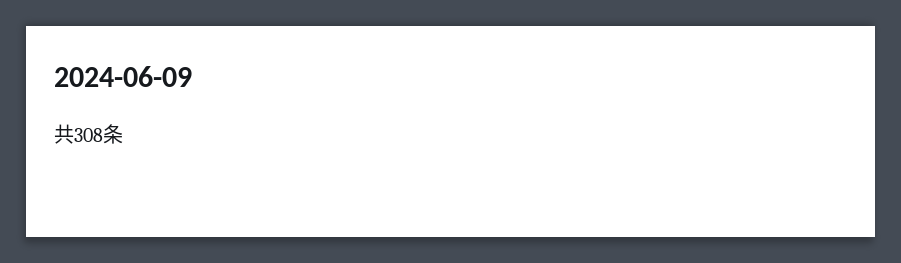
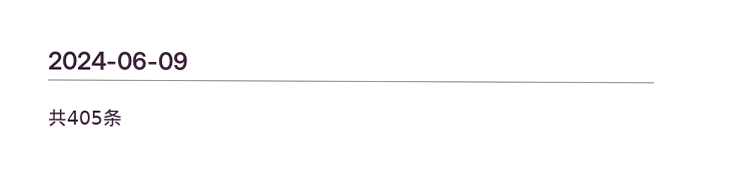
[74,128,103,142] 308 -> [66,110,103,125] 405

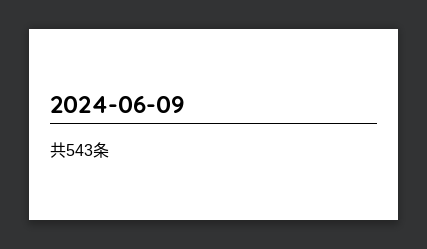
[66,110,103,125] 405 -> [66,144,93,156] 543

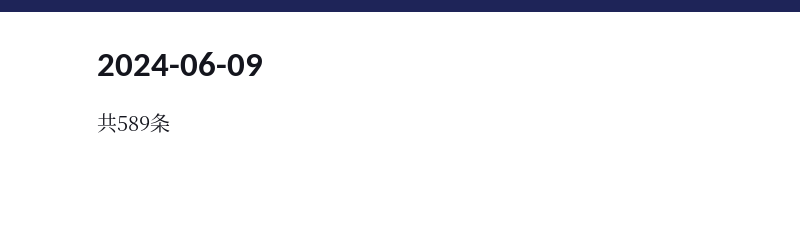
[66,144,93,156] 543 -> [117,116,150,131] 589

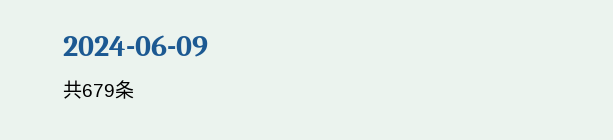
[117,116,150,131] 589 -> [82,84,115,97] 679

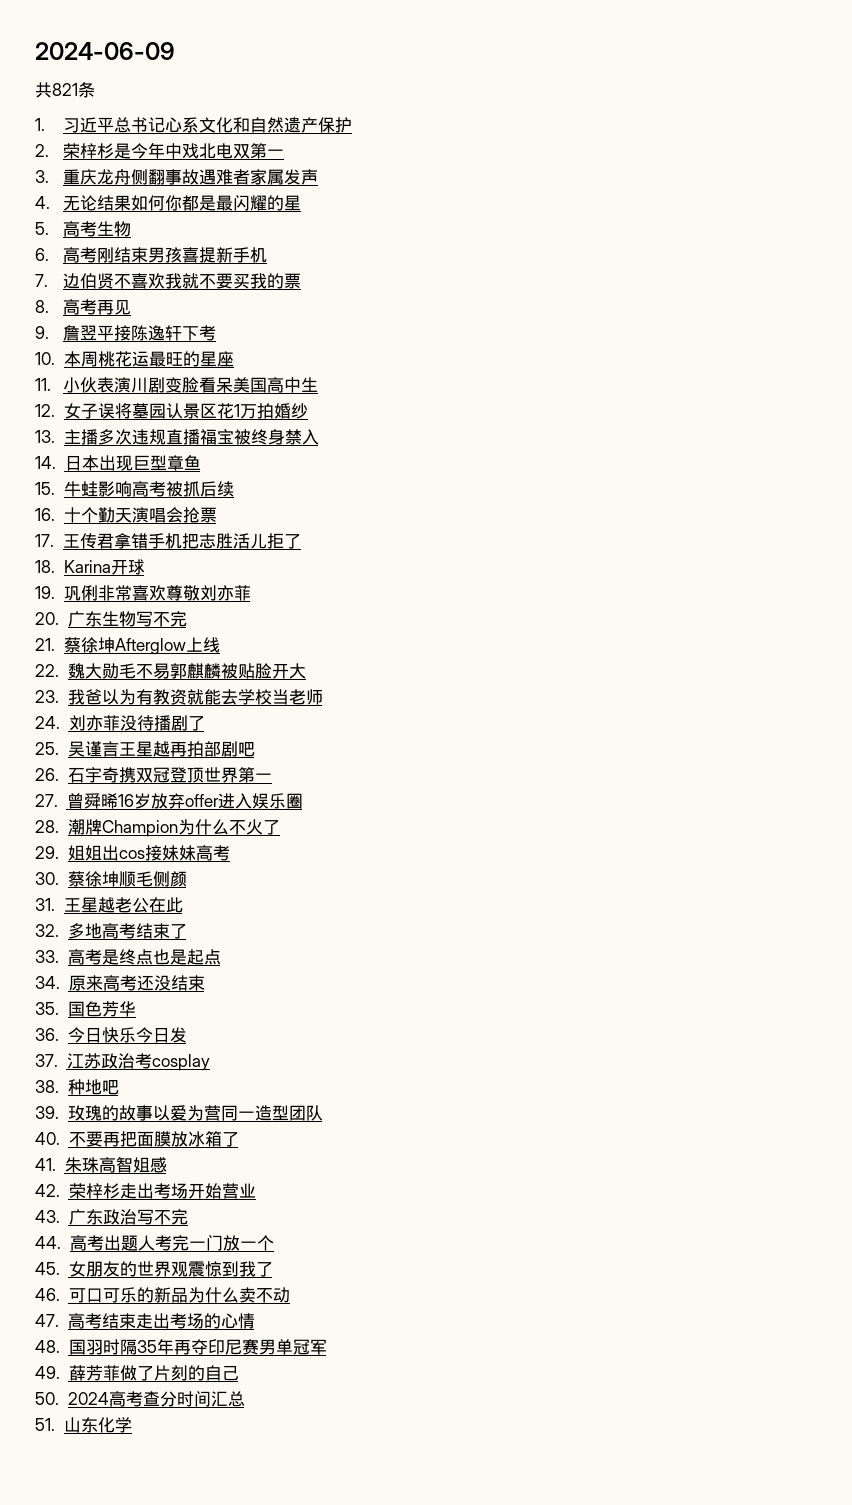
[82,84,115,97] 679 -> [52,83,78,96] 821
(134, 89) none -> [35,117,353,133] [35,142,285,159] [35,168,319,185] [35,195,302,211] [35,221,132,237] [35,247,268,263] [35,273,302,289] [35,299,132,315] [35,325,217,341] [35,351,234,367] [35,377,319,393] [35,403,308,419] [35,429,319,445] [35,455,201,471] [35,481,234,497] [35,507,217,523] [35,533,302,549] [35,559,145,575] [35,585,251,601] [35,611,187,627] [35,637,220,655] [35,663,306,679] [35,689,323,705] [35,715,205,731] [35,741,255,757] [35,767,272,783] [35,793,303,809] [35,819,280,837] [35,845,230,861] [35,871,187,887] [35,897,183,913] [35,923,187,939] [35,949,221,965] [35,975,205,991] [35,1001,136,1017] [35,1027,187,1043] [35,1053,210,1071] [35,1079,119,1095] [35,1105,323,1121] [35,1131,239,1147] [35,1156,167,1173] [35,1183,256,1199] [35,1209,188,1225] [35,1235,274,1251] [35,1261,273,1277] [35,1287,290,1303] [35,1313,255,1329] [35,1338,327,1355] [35,1365,239,1381] [35,1391,245,1407] [35,1417,132,1433] // 1.习近平总书记心系文化和自然遗产保护 // 2.荣梓杉是今年中戏北电双第一 // 3.重庆龙舟侧翻事故遇难者家属发声 // 4.无论结果如何你都是最闪耀的星 // 5.高考生物 // 6.高考刚结束男孩喜提新手机 // 7.边伯贤不喜欢我就不要买我的票 // 8.高考再见 // 9.詹翌平接陈逸轩下考 // 10.本周桃花运最旺的星座 // 11.小伙表演川剧变脸看呆美国高中生 // 12.女子误将墓园认景区花1万拍婚纱 // 13.主播多次违规直播福宝被终身禁入 // 14.日本出现巨型章鱼 // 15.牛蛙影响高考被抓后续 // 16.十个勤天演唱会抢票 // 17.王传君拿错手机把志胜活儿拒了 // 18. Karina开球 // 19.巩俐非常喜欢尊敬刘亦菲 // 20.广东生物写不完 // 21.蔡徐坤Afterglow上线 // 22.魏大勋毛不易郭麒麟被贴脸开大 // 23.我爸以为有教资就能去学校当老师 // 24.刘亦菲没待播剧了 // 25.吴谨言王星越再拍部剧吧 // 26.石宇奇携双冠登顶世界第一 // 27.曾舜晞16岁放弃offer进入娱乐圈 // 28.潮牌Champion为什么不火了 // 29.姐姐出cos接妹妹高考 // 30.蔡徐坤顺毛侧颜 // 31.王星越老公在此 // 32.多地高考结束了 // 33.高考是终点也是起点 // 34.原来高考还没结束 // 35.国色芳华 // 36.今日快乐今日发 // 37.江苏政治考cosplay // 38.种地吧 // 39.玫瑰的故事以爱为营同一造型团队 // 40.不要再把面膜放冰箱了 // 41.朱珠高智姐感 // 42.荣梓杉走出考场开始营业 // 43.广东政治写不完 // 44.高考出题人考完一门放一个 // 45.女朋友的世界观震惊到我了 // 46.可口可乐的新品为什么卖不动 // 47.高考结束走出考场的心情 // 48.国羽时隔35年再夺印尼赛男单冠军 // 49.薛芳菲做了片刻的自己 // 50. 2024高考查分时间汇总 // 51.山东化学

